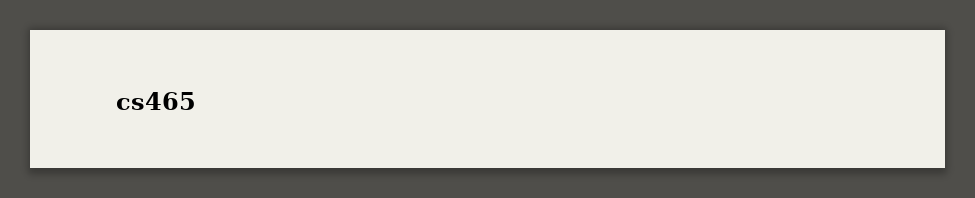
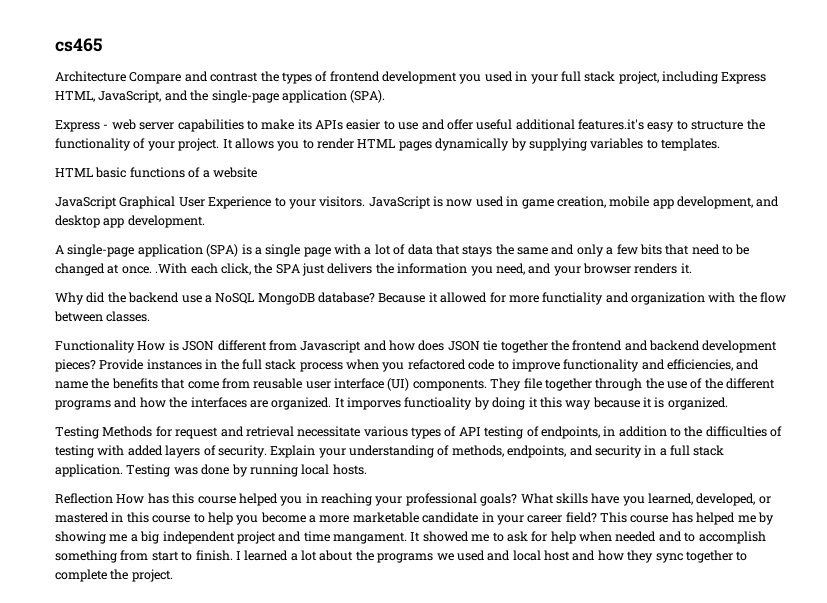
(196, 101) none -> [55,71,767,84] [55,90,386,103] [55,119,765,132] [55,138,720,151] [55,167,257,178] [55,196,780,209] [55,215,205,228] [55,244,750,257] [55,263,692,276] [55,292,787,305] [54,311,151,322] [55,340,778,353] [55,359,760,372] [55,378,776,391] [55,397,728,410] [55,426,783,439] [55,445,725,458] [55,464,367,477] [55,493,771,506] [55,512,774,525] [55,531,766,544] [55,550,748,563] [55,569,173,582] // Architecture Compare and contrast the types of frontend development you used in your full stack project, including Express HTML, JavaScript, and the single-page application (SPA). // Express - web server capabilities to make its APIs easier to use and offer useful additional features.it's easy to structure the functionality of your project. It allows you to render HTML pages dynamically by supplying variables to templates. // HTML basic functions of a website // JavaScript Graphical User Experience to your visitors. JavaScript is now used in game creation, mobile app development, and desktop app development. // A single-page application (SPA) is a single page with a lot of data that stays the same and only a few bits that need to be changed at once. .With each click, the SPA just delivers the information you need, and your browser renders it. // Why did the backend use a NoSQL MongoDB database? Because it allowed for more functiality and organization with the flow between classes. // Functionality How is JSON different from Javascript and how does JSON tie together the frontend and backend development pieces? Provide instances in the full stack process when you refactored code to improve functionality and efficiencies, and name the benefits that come from reusable user interface (UI) components. They file together through the use of the different programs and how the interfaces are organized. It imporves functioality by doing it this way because it is organized. // Testing Methods for request and retrieval necessitate various types of API testing of endpoints, in addition to the difficulties of testing with added layers of security. Explain your understanding of methods, endpoints, and security in a full stack application. Testing was done by running local hosts. // Reflection How has this course helped you in reaching your professional goals? What skills have you learned, developed, or mastered in this course to help you become a more marketable candidate in your career field? This course has helped me by showing me a big independent project and time mangament. It showed me to ask for help when needed and to accomplish something from start to finish. I learned a lot about the programs we used and local host and how they sync together to complete the project.

